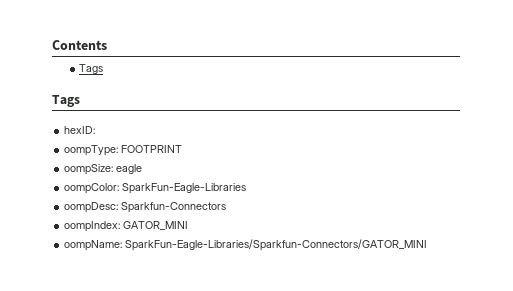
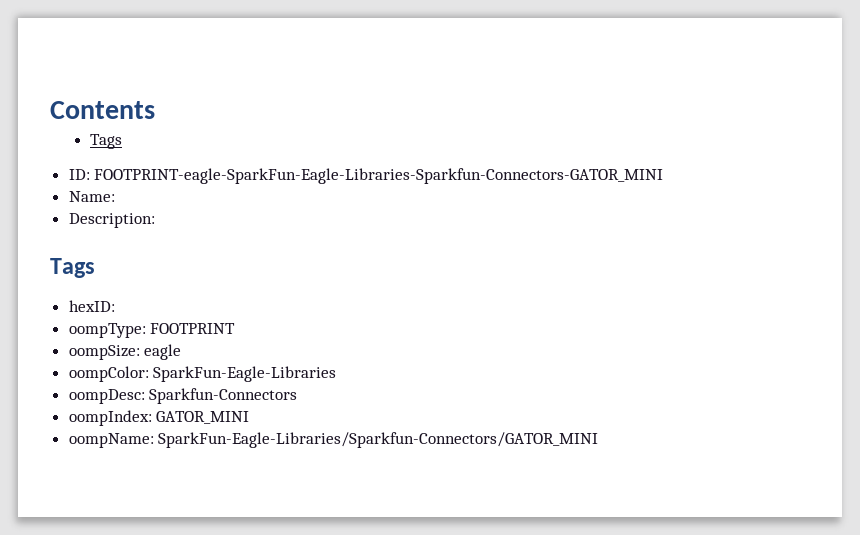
(104, 69) none -> [68,168,664,184] [68,191,115,202] [68,213,155,228] // ID: FOOTPRINT-eagle-SparkFun-Eagle-Libraries-Sparkfun-Connectors-GATOR_MINI // Name: // Description:

